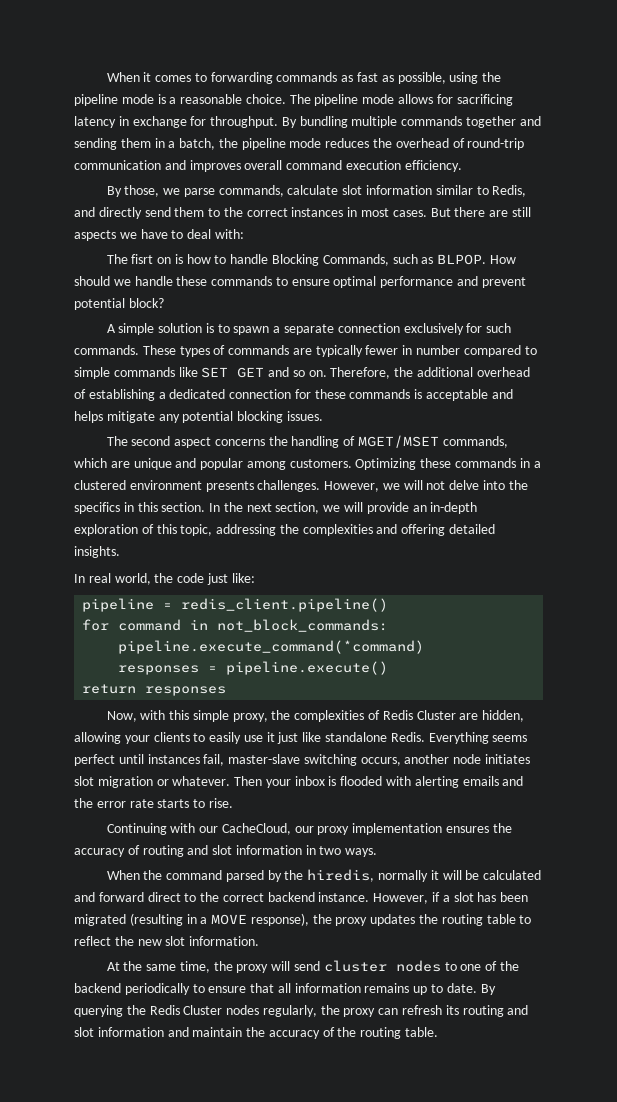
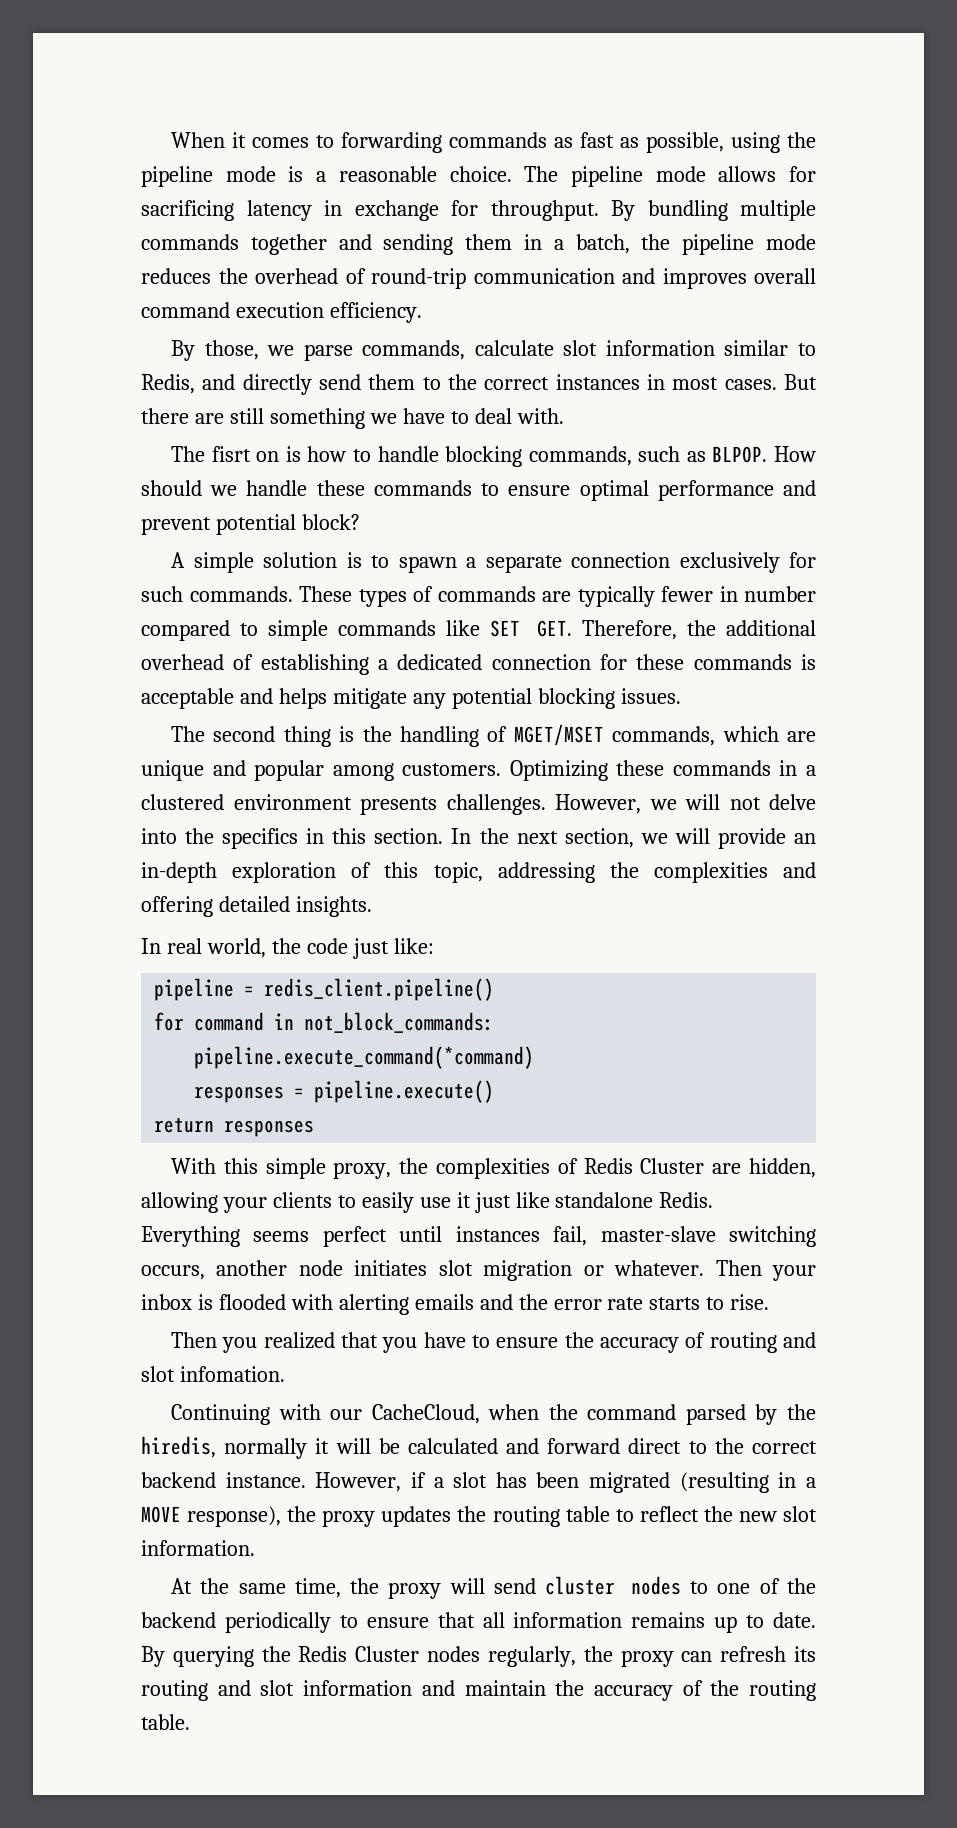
[74,230,116,241] aspects -> [269,408,365,429] something
[214,229,244,239] with: -> [516,408,564,424] with.
[272,254,389,266] Blocking Commands, -> [445,446,632,467] blocking commands,
[237,367,327,378] GET and so on. -> [536,620,572,637] GET.
[174,437,265,448] aspect concerns -> [283,726,355,747] thing is
[106,710,166,722] Now, with -> [171,1158,217,1174] With
[106,823,490,835] Continuing with our CacheCloud, our proxy implementation ensures -> [171,1332,559,1353] Then you realized that you have to ensure
[235,845,378,857] [106,870,140,880] information in two ways. // When -> [179,1366,285,1382] [171,1404,540,1425] infomation. // Continuing with our CacheCloud, when

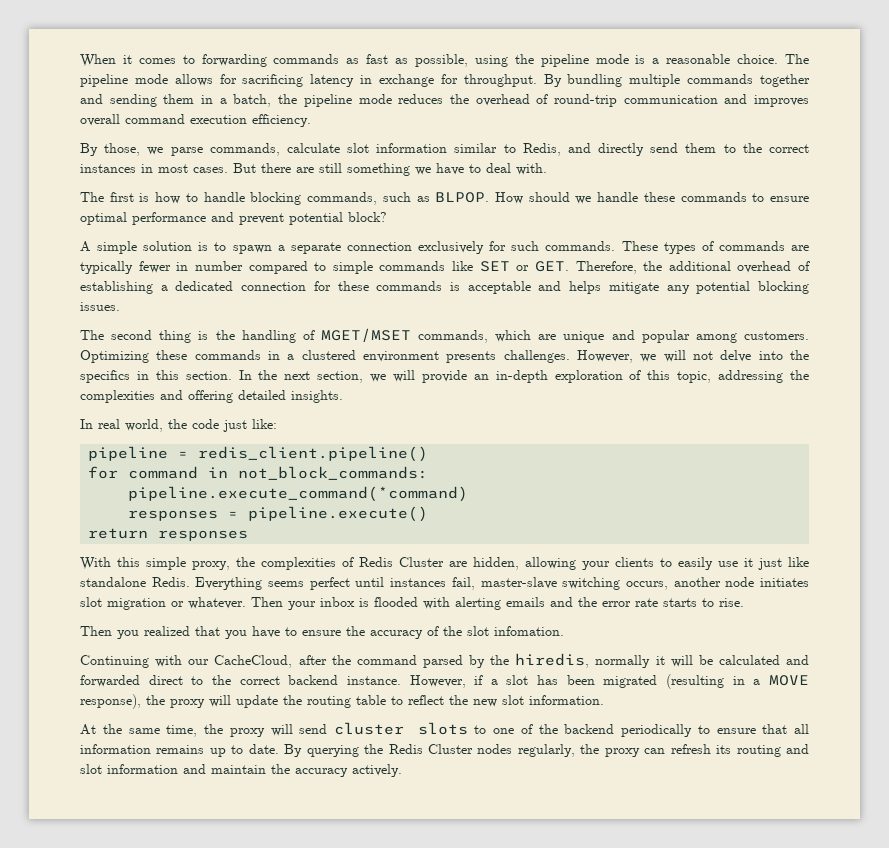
[211,446,280,462] fisrt on -> [109,192,134,202] first
(521, 628) none -> [516,265,530,271] or
[709,1332,817,1353] routing and -> [443,626,462,636] the
[488,1404,540,1420] when -> [298,655,327,665] after
[547,1438,621,1454] forward -> [80,675,140,687] forwarded
[381,1506,452,1527] updates -> [209,695,278,708] will update
[630,1576,681,1595] nodes -> [417,722,468,735] slots
[682,1680,817,1701] [141,1714,190,1730] of the routing table. -> [352,764,402,777] actively.

